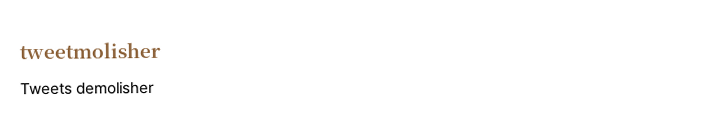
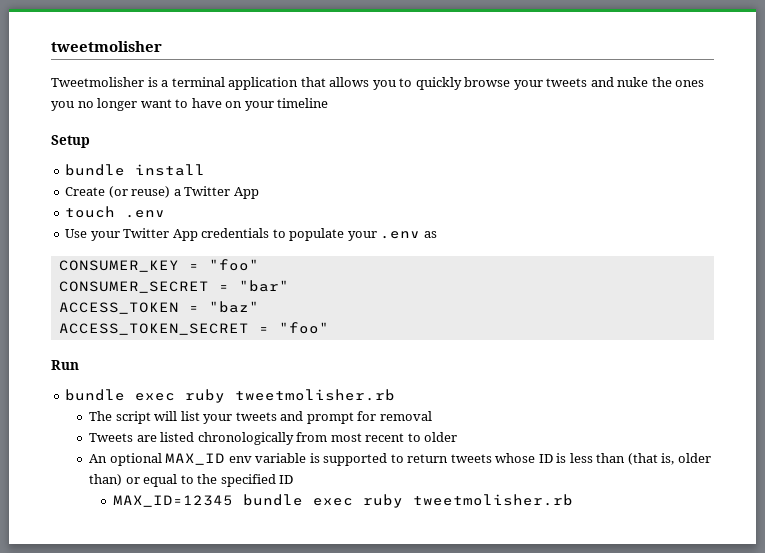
[20,80,156,96] Tweets demolisher -> [51,77,705,90] [51,98,329,111] [51,135,90,148] [65,164,206,176] [65,186,259,199] [65,206,166,218] [65,228,437,241] [58,259,259,272] [58,280,289,293] [58,301,259,314] [58,322,329,335] [51,360,79,370] [65,389,396,403] [89,411,432,424] [89,432,458,445] [89,453,711,466] [89,474,294,487] [112,494,573,508] Tweetmolisher is a terminal application that allows you to quickly browse your tweets and nuke the ones you no longer want to have on your timeline // Setup // bundle install // Create (or reuse) a Twitter App // touch .env // Use your Twitter App credentials to populate your .env as // CONSUMER_KEY = "foo" // CONSUMER_SECRET = "bar" // ACCESS_TOKEN = "baz" // ACCESS_TOKEN_SECRET = "foo" // Run // bundle exec ruby tweetmolisher.rb // The script will list your tweets and prompt for removal // Tweets are listed chronologically from most recent to older // An optional MAX_ID env variable is supported to return tweets whose ID is less than (that is, older than) or equal to the specified ID // MAX_ID=12345 bundle exec ruby tweetmolisher.rb

